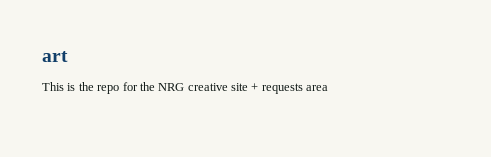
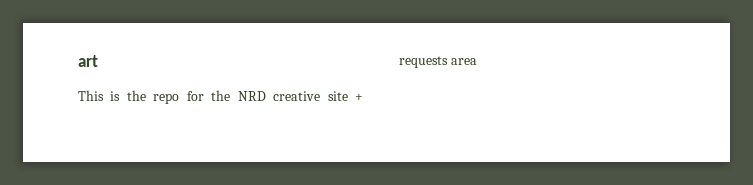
[158,83,185,91] NRG -> [237,91,266,101] NRD

